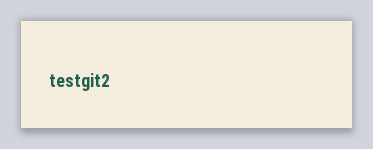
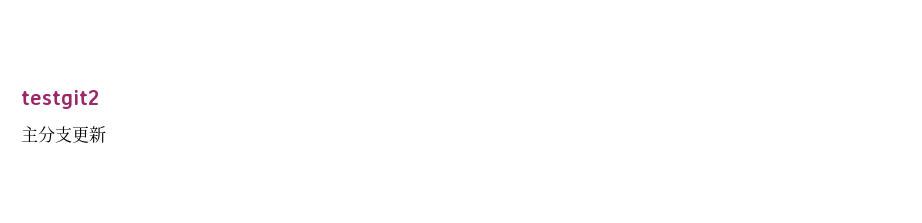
(110, 82) none -> [21,126,106,143] // 主分支更新

